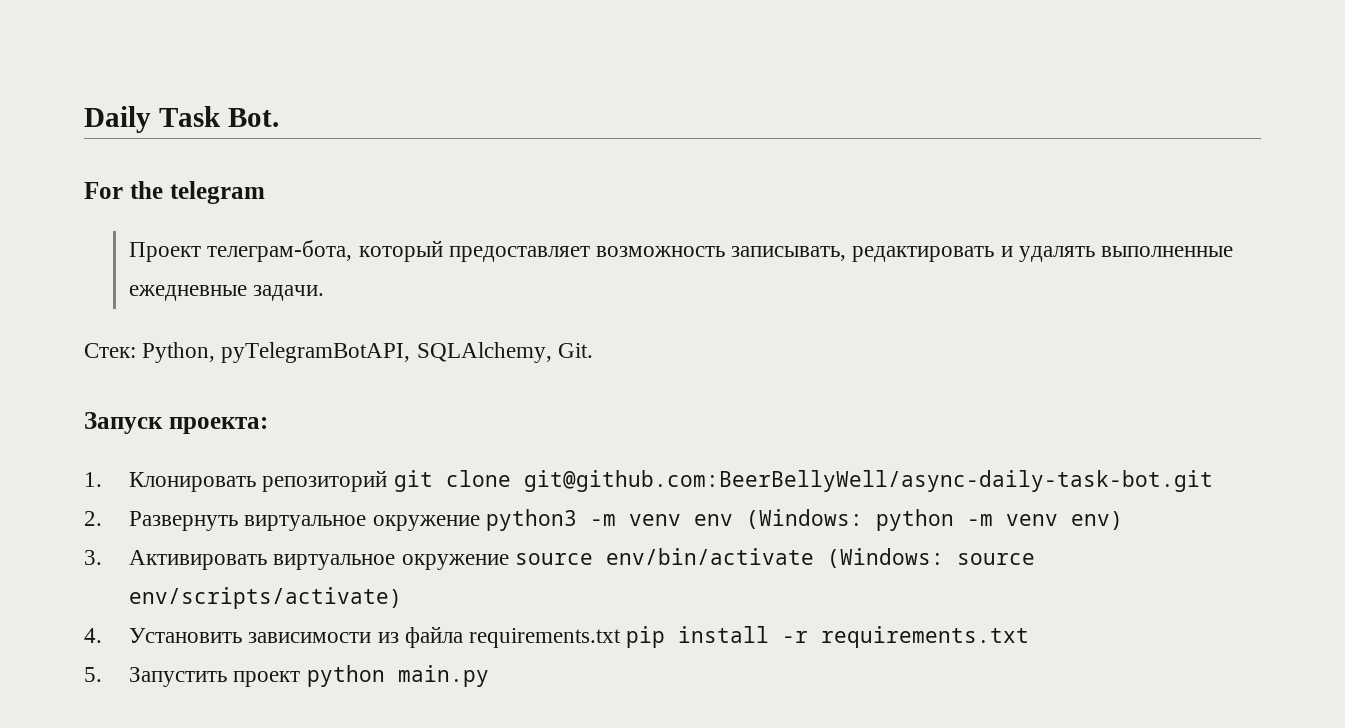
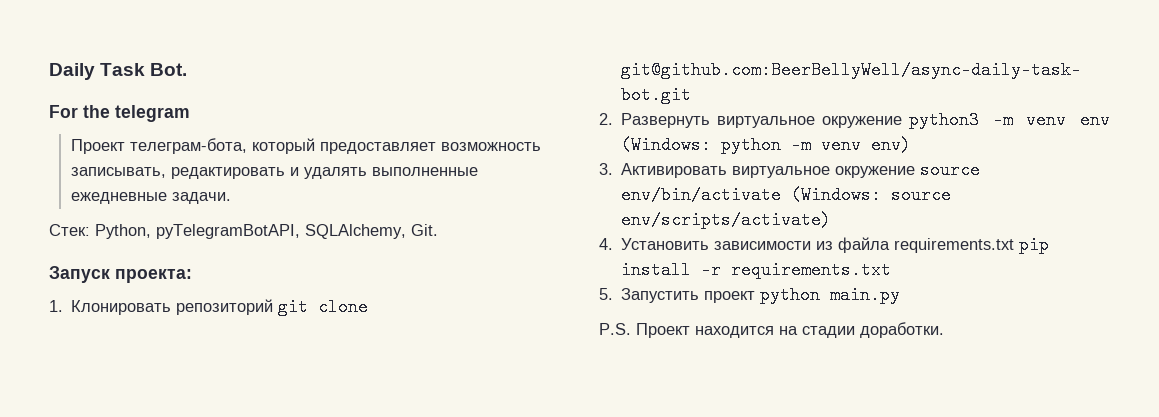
(489, 676) none -> [599,322,944,338] // P.S. Проект находится на стадии доработки.

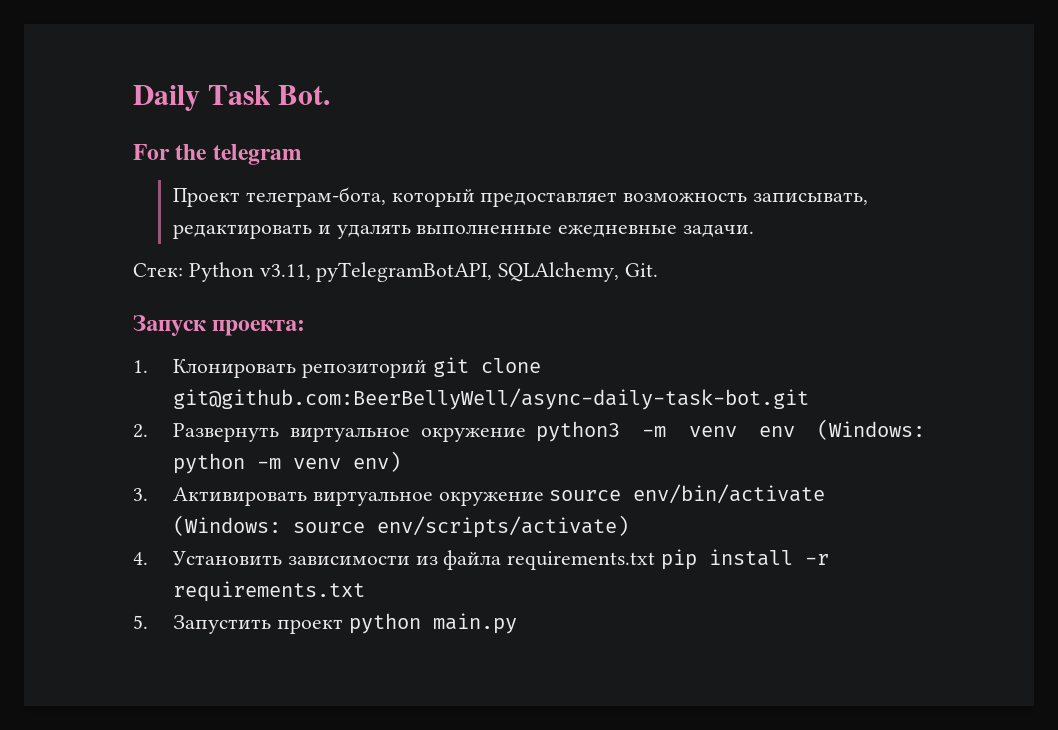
[95,224,151,239] Python, -> [188,262,311,282] Python v3.11,
[599,322,944,338] // P.S. Проект находится на стадии доработки. -> (517, 623) none

